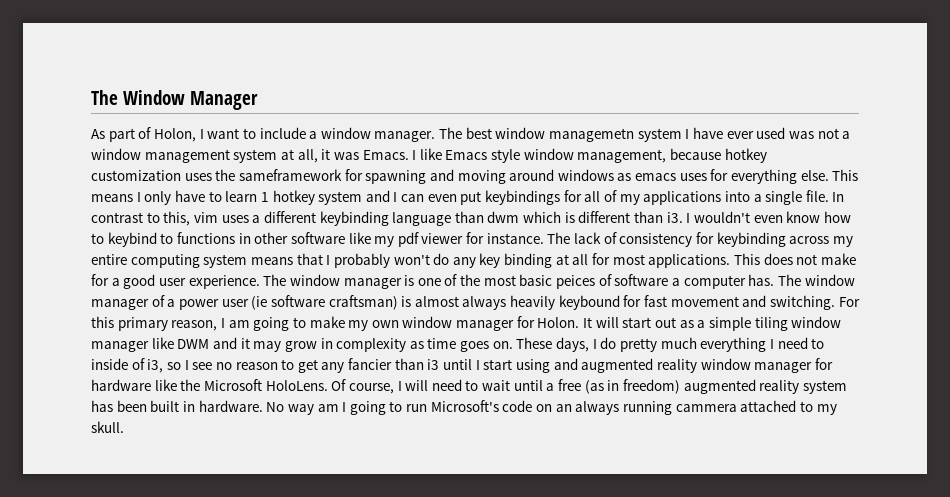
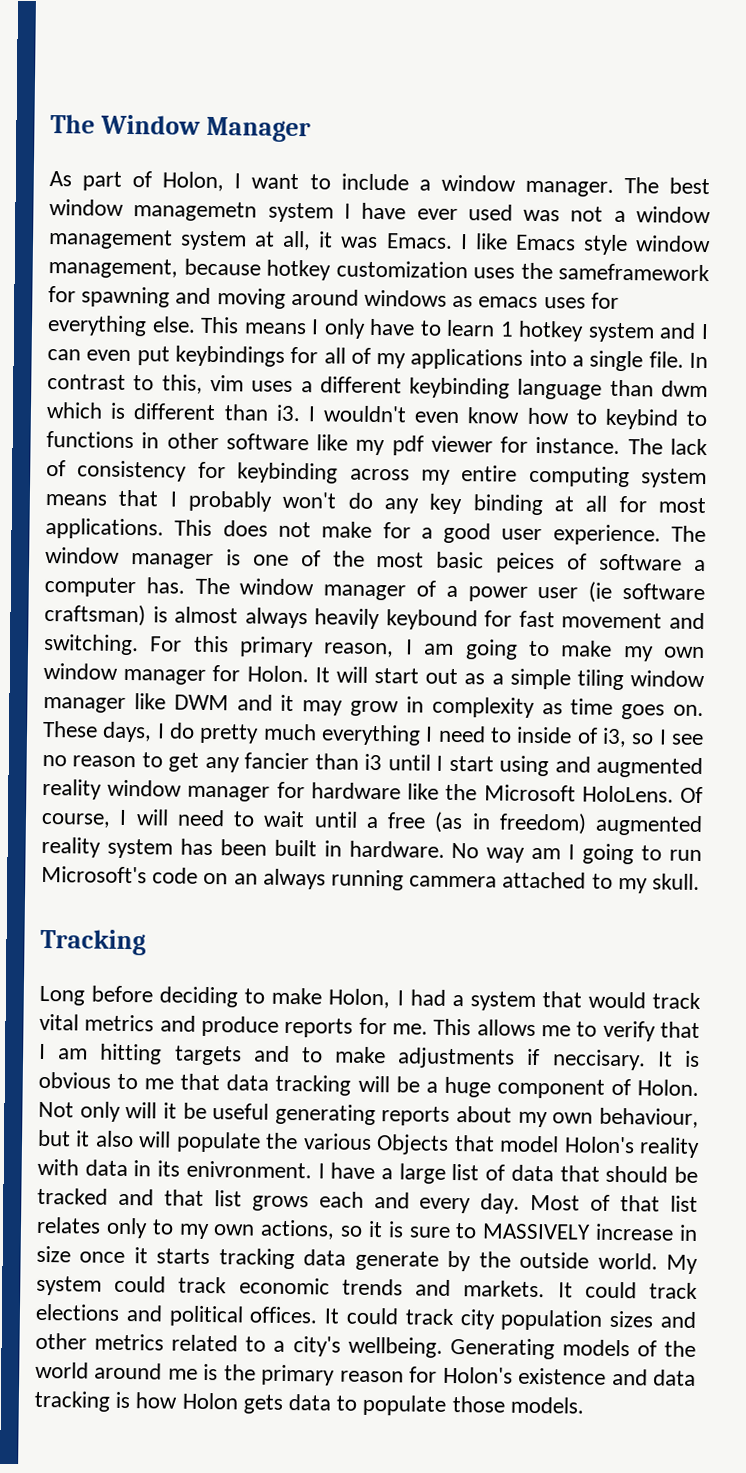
(124, 427) none -> [40,928,146,956] [39,985,701,1012] [39,1013,701,1042] [39,1043,700,1071] [38,1071,699,1099] [38,1101,699,1129] [37,1129,700,1159] [37,1158,698,1184] [37,1187,698,1214] [36,1216,698,1241] [36,1245,698,1275] [36,1275,698,1300] [35,1303,696,1331] [35,1332,697,1360] [35,1361,696,1386] [34,1390,584,1416] // Tracking // Long before deciding to make Holon, I had a system that would track vital metrics and produce reports for me. This allows me to verify that I am hitting targets and to make adjustments if neccisary. It is obvious to me that data tracking will be a huge component of Holon. Not only will it be useful generating reports about my own behaviour, but it also will populate the various Objects that model Holon's reality with data in its enivronment. I have a large list of data that should be tracked and that list grows each and every day. Most of that list relates only to my own actions, so it is sure to MASSIVELY increase in size once it starts tracking data generate by the outside world. My system could track economic trends and markets. It could track elections and political offices. It could track city population sizes and other metrics related to a city's wellbeing. Generating models of the world around me is the primary reason for Holon's existence and data tracking is how Holon gets data to populate those models.

